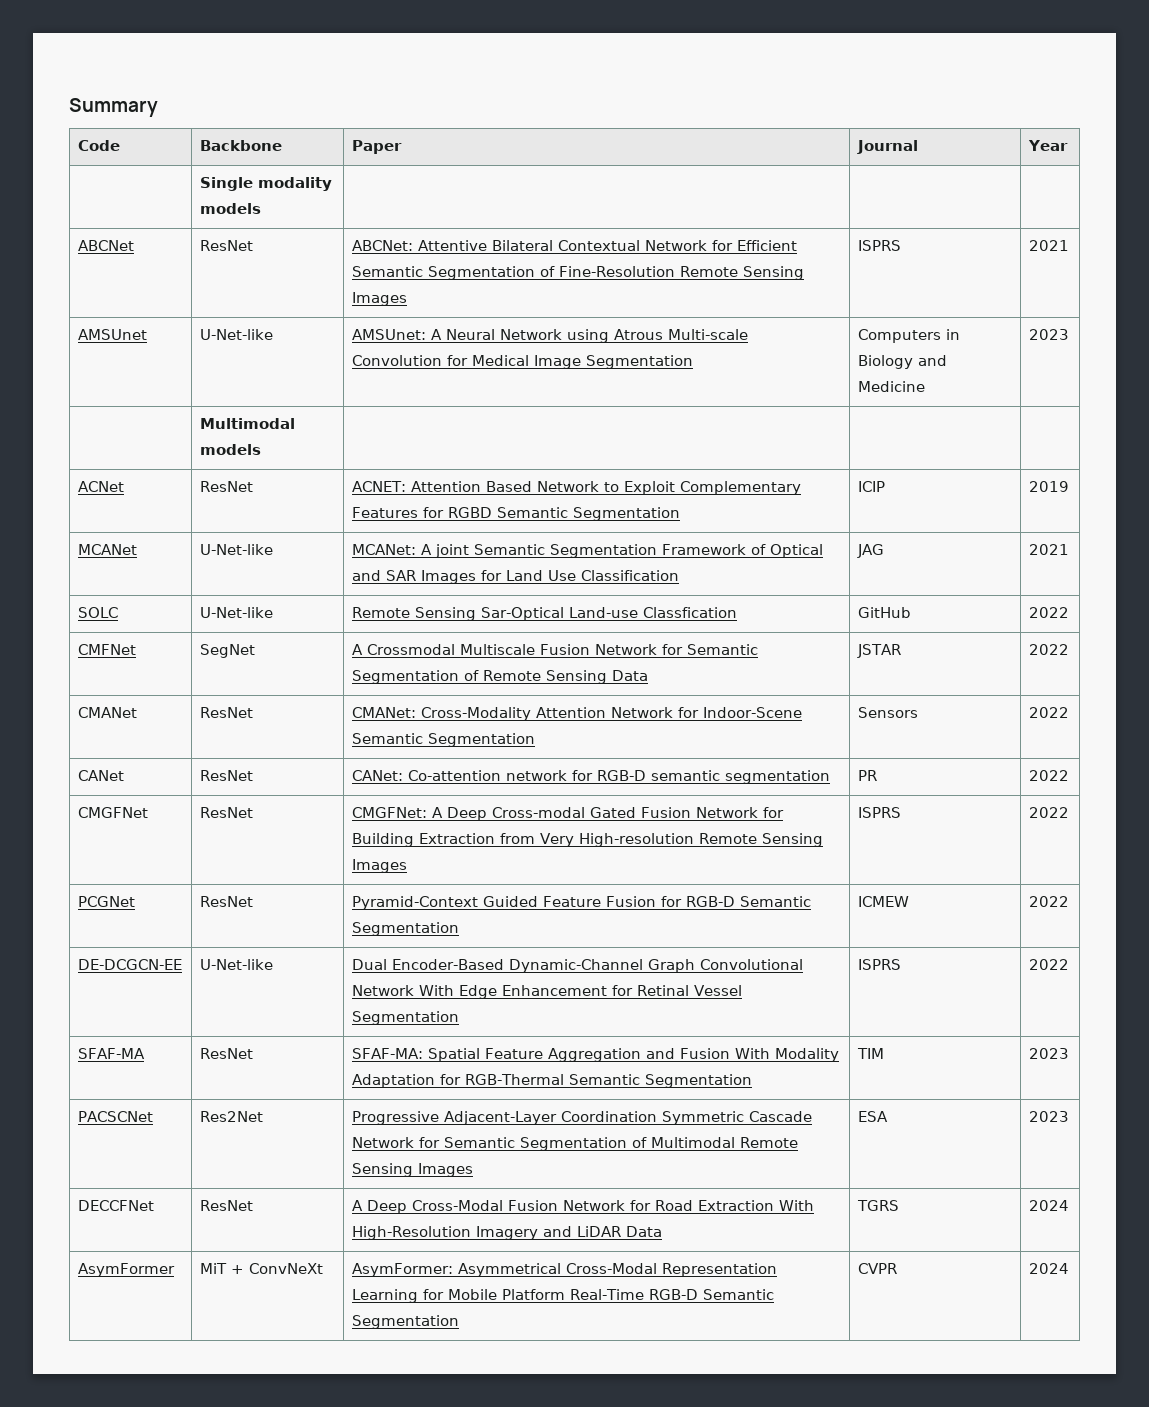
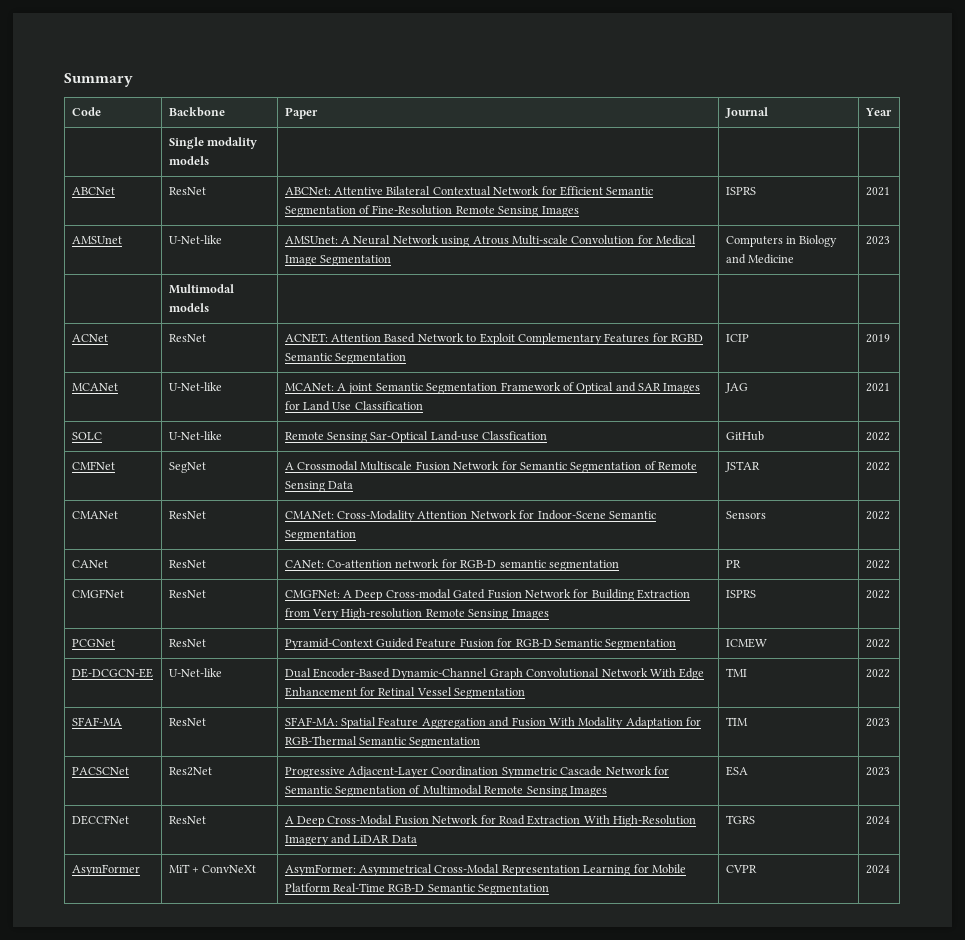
[857,959,901,970] ISPRS -> [725,668,747,677] TMI

